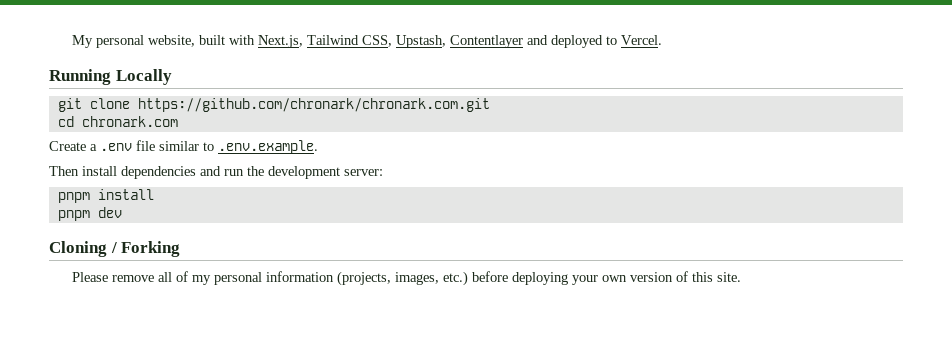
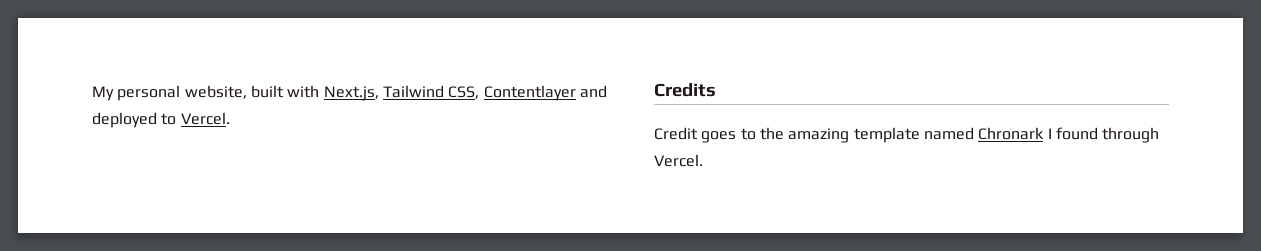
[395,35,446,48] Upstash, -> (480, 92) none
[49,69,172,85] [57,98,490,112] [57,116,178,127] [49,140,318,154] [49,166,383,179] [57,189,154,203] [57,207,122,221] [49,241,181,257] [71,271,741,286] Running Locally // git clone https://github.com/chronark/chronark.com.git // cd chronark.com // Create a .env file similar to .env.example. // Then install dependencies and run the development server: // pnpm install // pnpm dev // Cloning / Forking // Please remove all of my personal information (projects, images, etc.) before deploying your own version of this site. -> [654,83,716,97] [654,127,1160,143] [654,154,703,167] Credits // Credit goes to the amazing template named Chronark I found through Vercel.

